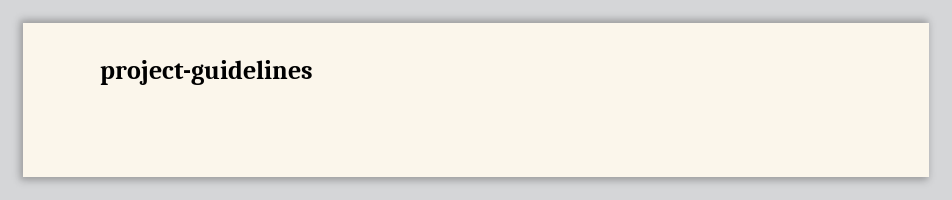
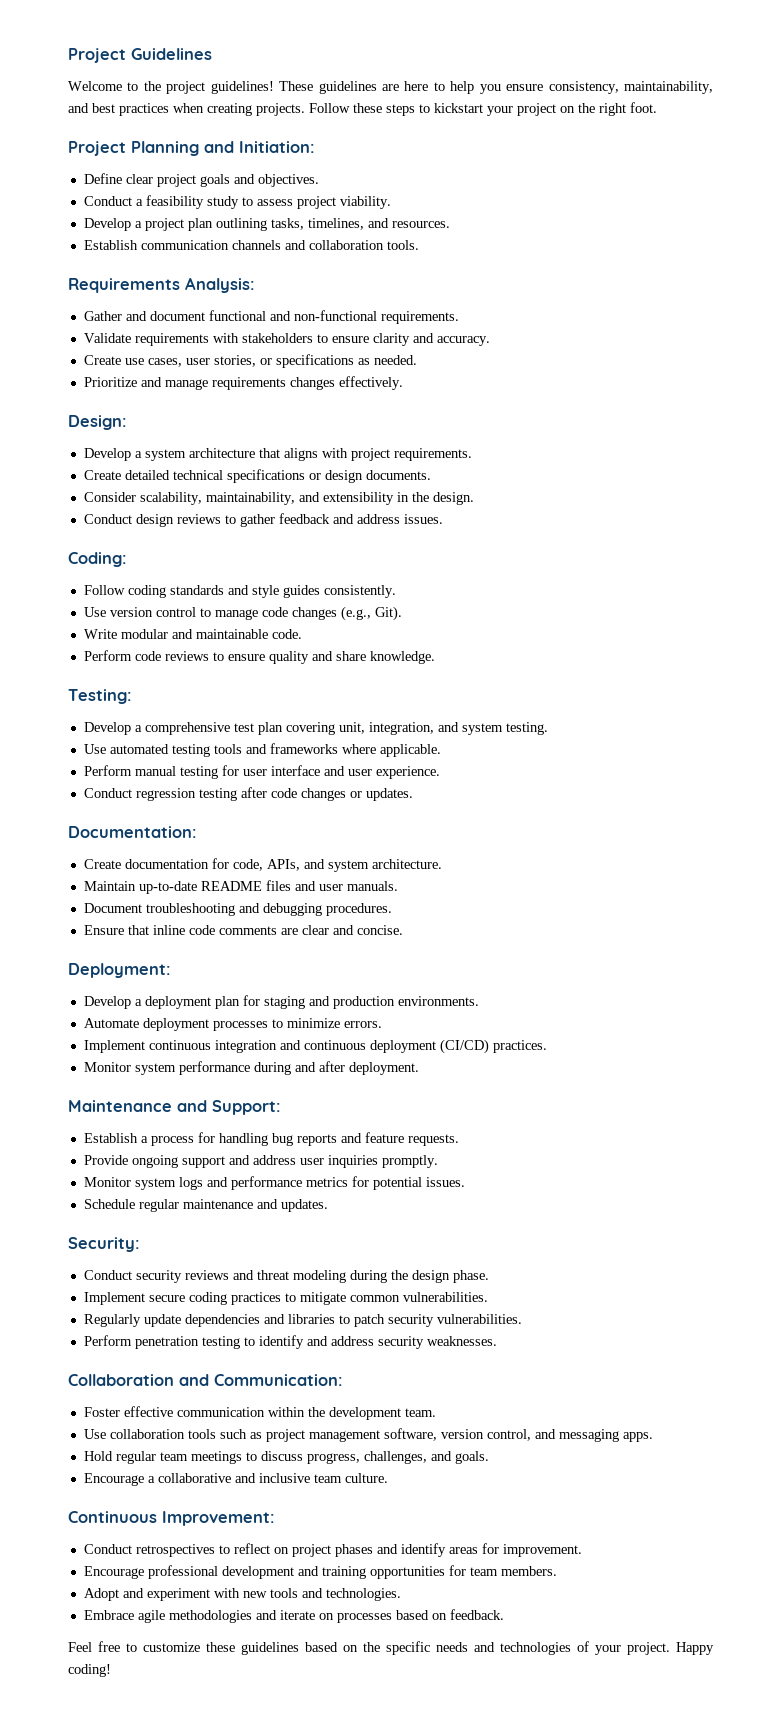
[100,60,313,85] project-guidelines -> [68,48,212,63] [68,81,714,94] [68,102,657,116] [68,141,315,156] [83,173,319,187] [83,195,391,209] [83,218,450,231] [83,240,419,250] [68,277,255,293] [83,310,459,324] [83,333,490,346] [83,354,417,368] [83,376,403,390] [68,415,127,430] [83,448,472,461] [83,469,431,483] [83,492,474,505] [83,513,443,527] [68,552,127,567] [83,585,396,598] [83,606,402,621] [83,629,302,639] [83,650,435,664] [68,689,132,704] [83,722,548,735] [83,743,441,757] [83,765,440,779] [83,787,413,801] [68,826,197,838] [83,858,442,872] [83,880,398,894] [83,903,392,916] [83,925,403,935] [68,963,171,978] [83,995,479,1009] [83,1018,382,1031] [83,1039,547,1054] [83,1061,419,1075] [68,1100,281,1115] [83,1132,459,1146] [83,1155,438,1168] [83,1176,465,1190] [83,1199,328,1212] [68,1237,140,1252] [83,1270,489,1283] [83,1292,488,1305] [83,1314,522,1327] [83,1335,497,1349] [68,1374,343,1386] [83,1406,436,1420] [83,1428,653,1442] [83,1451,489,1464] [83,1473,388,1486] [68,1511,275,1526] [83,1543,582,1557] [83,1565,557,1579] [83,1588,401,1601] [83,1609,504,1623] [68,1641,714,1655] [68,1664,111,1677] Project Guidelines // Welcome to the project guidelines! These guidelines are here to help you ensure consistency, maintainability, and best practices when creating projects. Follow these steps to kickstart your project on the right foot. // Project Planning and Initiation: // Define clear project goals and objectives. // Conduct a feasibility study to assess project viability. // Develop a project plan outlining tasks, timelines, and resources. // Establish communication channels and collaboration tools. // Requirements Analysis: // Gather and document functional and non-functional requirements. // Validate requirements with stakeholders to ensure clarity and accuracy. // Create use cases, user stories, or specifications as needed. // Prioritize and manage requirements changes effectively. // Design: // Develop a system architecture that aligns with project requirements. // Create detailed technical specifications or design documents. // Consider scalability, maintainability, and extensibility in the design. // Conduct design reviews to gather feedback and address issues. // Coding: // Follow coding standards and style guides consistently. // Use version control to manage code changes (e.g., Git). // Write modular and maintainable code. // Perform code reviews to ensure quality and share knowledge. // Testing: // Develop a comprehensive test plan covering unit, integration, and system testing. // Use automated testing tools and frameworks where applicable. // Perform manual testing for user interface and user experience. // Conduct regression testing after code changes or updates. // Documentation: // Create documentation for code, APIs, and system architecture. // Maintain up-to-date README files and user manuals. // Document troubleshooting and debugging procedures. // Ensure that inline code comments are clear and concise. // Deployment: // Develop a deployment plan for staging and production environments. // Automate deployment processes to minimize errors. // Implement continuous integration and continuous deployment (CI/CD) practices. // Monitor system performance during and after deployment. // Maintenance and Support: // Establish a process for handling bug reports and feature requests. // Provide ongoing support and address user inquiries promptly. // Monitor system logs and performance metrics for potential issues. // Schedule regular maintenance and updates. // Security: // Conduct security reviews and threat modeling during the design phase. // Implement secure coding practices to mitigate common vulnerabilities. // Regularly update dependencies and libraries to patch security vulnerabilities. // Perform penetration testing to identify and address security weaknesses. // Collaboration and Communication: // Foster effective communication within the development team. // Use collaboration tools such as project management software, version control, and messaging apps. // Hold regular team meetings to discuss progress, challenges, and goals. // Encourage a collaborative and inclusive team culture. // Continuous Improvement: // Conduct retrospectives to reflect on project phases and identify areas for improvement. // Encourage professional development and training opportunities for team members. // Adopt and experiment with new tools and technologies. // Embrace agile methodologies and iterate on processes based on feedback. // Feel free to customize these guidelines based on the specific needs and technologies of your project. Happy coding!

